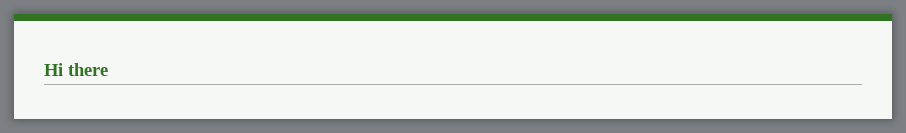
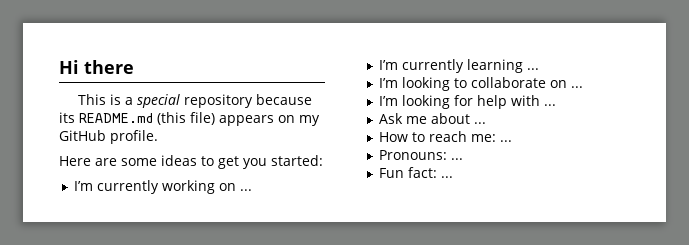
(108, 69) none -> [77,94,312,108] [59,112,320,126] [59,130,158,144] [59,155,323,169] [73,180,252,194] [378,59,539,73] [378,77,583,91] [378,95,556,109] [378,113,486,124] [378,131,512,142] [378,150,463,160] [378,167,453,178] // This is a special repository because its README.md (this file) appears on my GitHub profile. // Here are some ideas to get you started: // I’m currently working on ... // I’m currently learning ... // I’m looking to collaborate on ... // I’m looking for help with ... // Ask me about ... // How to reach me: ... // Pronouns: ... // Fun fact: ...

